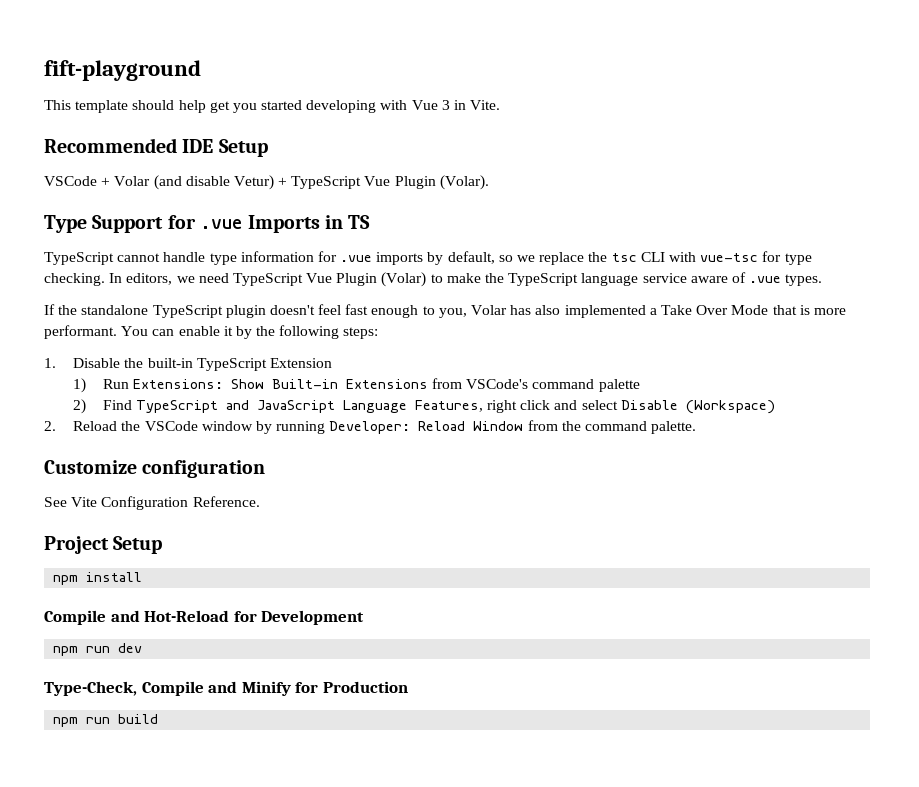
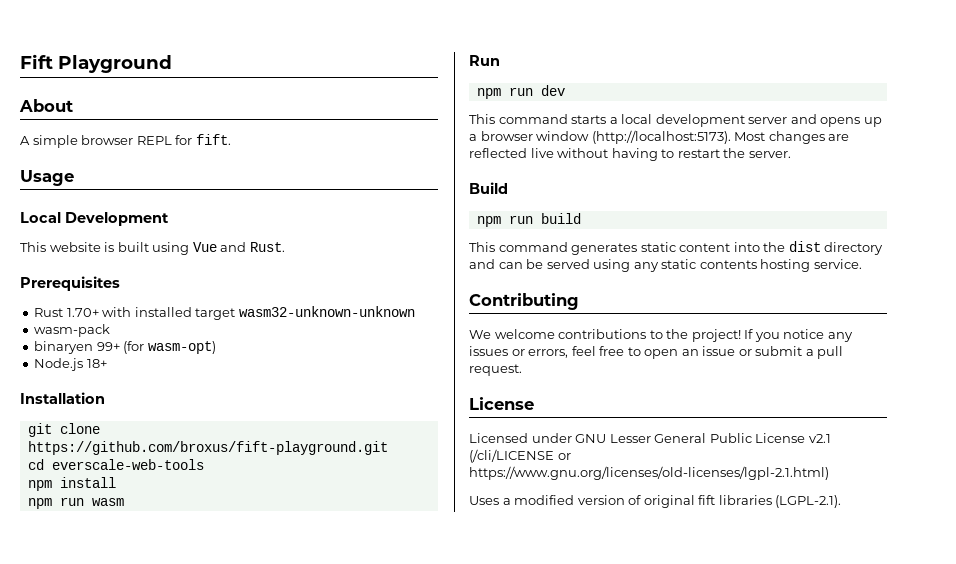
[44,60,201,81] [44,100,501,113] [44,138,268,157] [44,175,489,190] [44,215,371,233] [44,251,812,265] [44,272,823,287] [44,304,846,318] [44,325,379,339] [44,358,333,371] [73,378,640,393] [73,399,775,414] [44,420,697,434] [44,460,266,478] [44,496,260,510] [44,536,163,554] [53,572,143,585] [44,610,365,625] [53,643,143,656] [44,681,408,696] [53,714,159,727] fift-playground // This template should help get you started developing with Vue 3 in Vite. // Recommended IDE Setup // VSCode + Volar (and disable Vetur) + TypeScript Vue Plugin (Volar). // Type Support for .vue Imports in TS // TypeScript cannot handle type information for .vue imports by default, so we replace the tsc CLI with vue-tsc for type checking. In editors, we need TypeScript Vue Plugin (Volar) to make the TypeScript language service aware of .vue types. // If the standalone TypeScript plugin doesn't feel fast enough to you, Volar has also implemented a Take Over Mode that is more performant. You can enable it by the following steps: // 1. Disable the built-in TypeScript Extension // 1) Run Extensions: Show Built-in Extensions from VSCode's command palette // 2) Find TypeScript and JavaScript Language Features, right click and select Disable (Workspace) // 2. Reload the VSCode window by running Developer: Reload Window from the command palette. // Customize configuration // See Vite Configuration Reference. // Project Setup // npm install // Compile and Hot-Reload for Development // npm run dev // Type-Check, Compile and Minify for Production // npm run build -> [20,54,172,73] [19,99,73,112] [20,134,231,148] [20,170,74,186] [20,212,169,226] [20,242,285,255] [20,276,120,291] [34,306,415,320] [34,324,111,337] [34,341,216,354] [34,358,107,371] [20,392,105,404] [27,423,100,437] [27,441,388,455] [27,459,204,470] [27,477,116,491] [27,497,124,509] [469,55,500,66] [476,85,565,99] [469,114,882,127] [469,130,850,144] [469,148,791,161] [469,182,508,194] [476,213,581,227] [469,241,884,255] [469,259,862,272] [469,293,579,310] [469,329,853,342] [469,346,844,359] [469,364,522,376] [469,397,534,410] [469,433,831,443] [469,449,571,463] [469,466,829,480] [469,495,842,508] Fift Playground // About // A simple browser REPL for fift. // Usage // Local Development // This website is built using Vue and Rust. // Prerequisites // Rust 1.70+ with installed target wasm32-unknown-unknown // wasm-pack // binaryen 99+ (for wasm-opt) // Node.js 18+ // Installation // git clone https://github.com/broxus/fift-playground.git // cd everscale-web-tools // npm install // npm run wasm // Run // npm run dev // This command starts a local development server and opens up a browser window (http://localhost:5173). Most changes are reflected live without having to restart the server. // Build // npm run build // This command generates static content into the dist directory and can be served using any static contents hosting service. // Contributing // We welcome contributions to the project! If you notice any issues or errors, feel free to open an issue or submit a pull request. // License // Licensed under GNU Lesser General Public License v2.1 (/cli/LICENSE or https://www.gnu.org/licenses/old-licenses/lgpl-2.1.html) // Uses a modified version of original fift libraries (LGPL-2.1).

